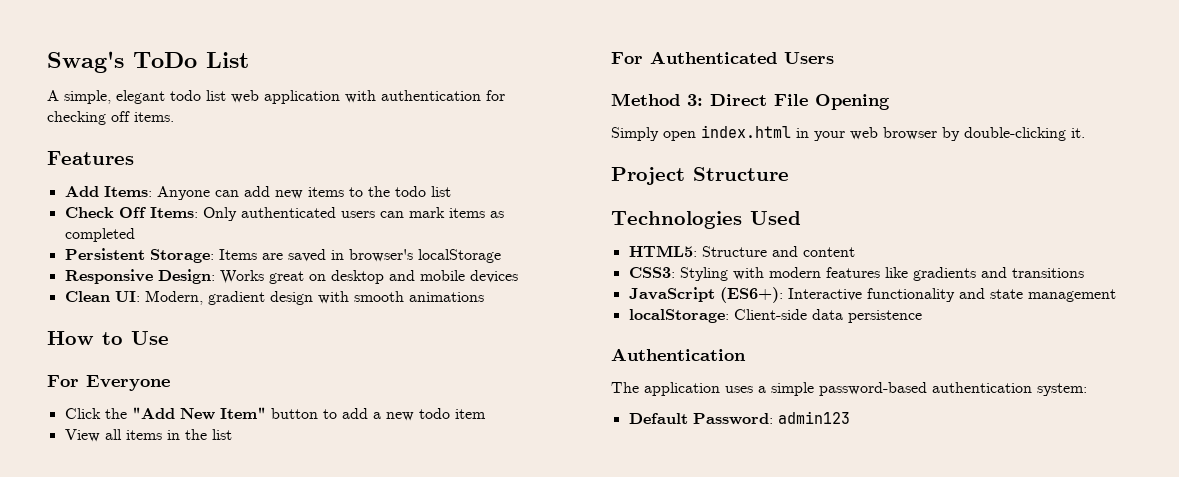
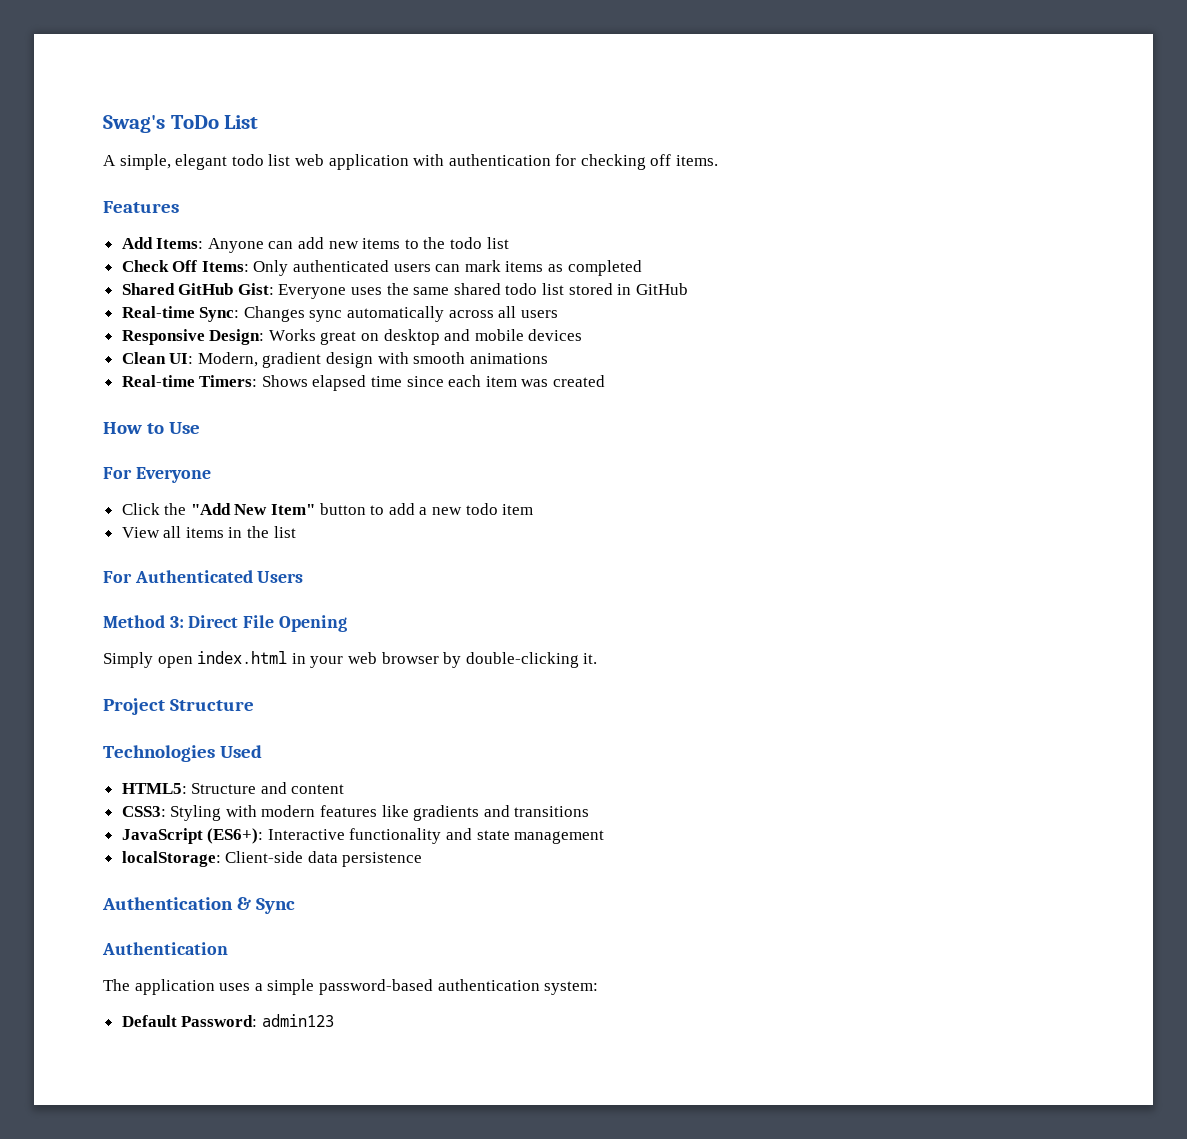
[64,248,501,263] Persistent Storage: Items are saved in browser's localStorage -> [121,283,688,299] [121,306,558,322] Shared GitHub Gist: Everyone uses the same shared todo list stored in GitHub // Real-time Sync: Changes sync automatically across all users
(484, 297) none -> [121,375,606,391] // Real-time Timers: Shows elapsed time since each item was created
(922, 316) none -> [102,897,296,914] // Authentication & Sync

